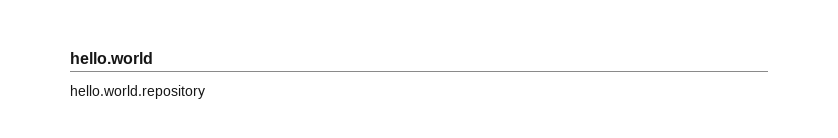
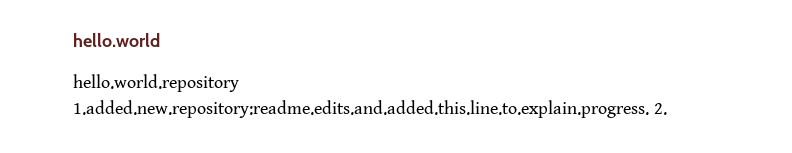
(205, 92) none -> [73,100,667,118] 1.added.new.repository:readme.edits.and.added.this.line.to.explain.progress. 2.

